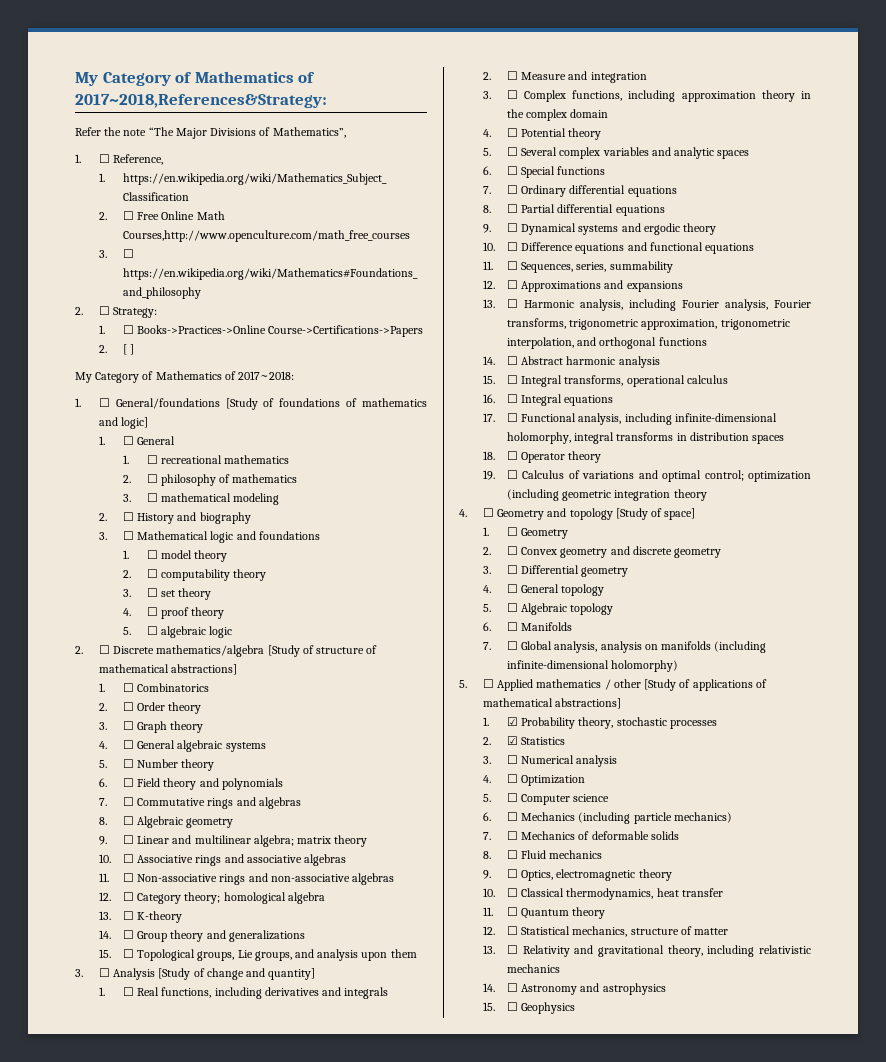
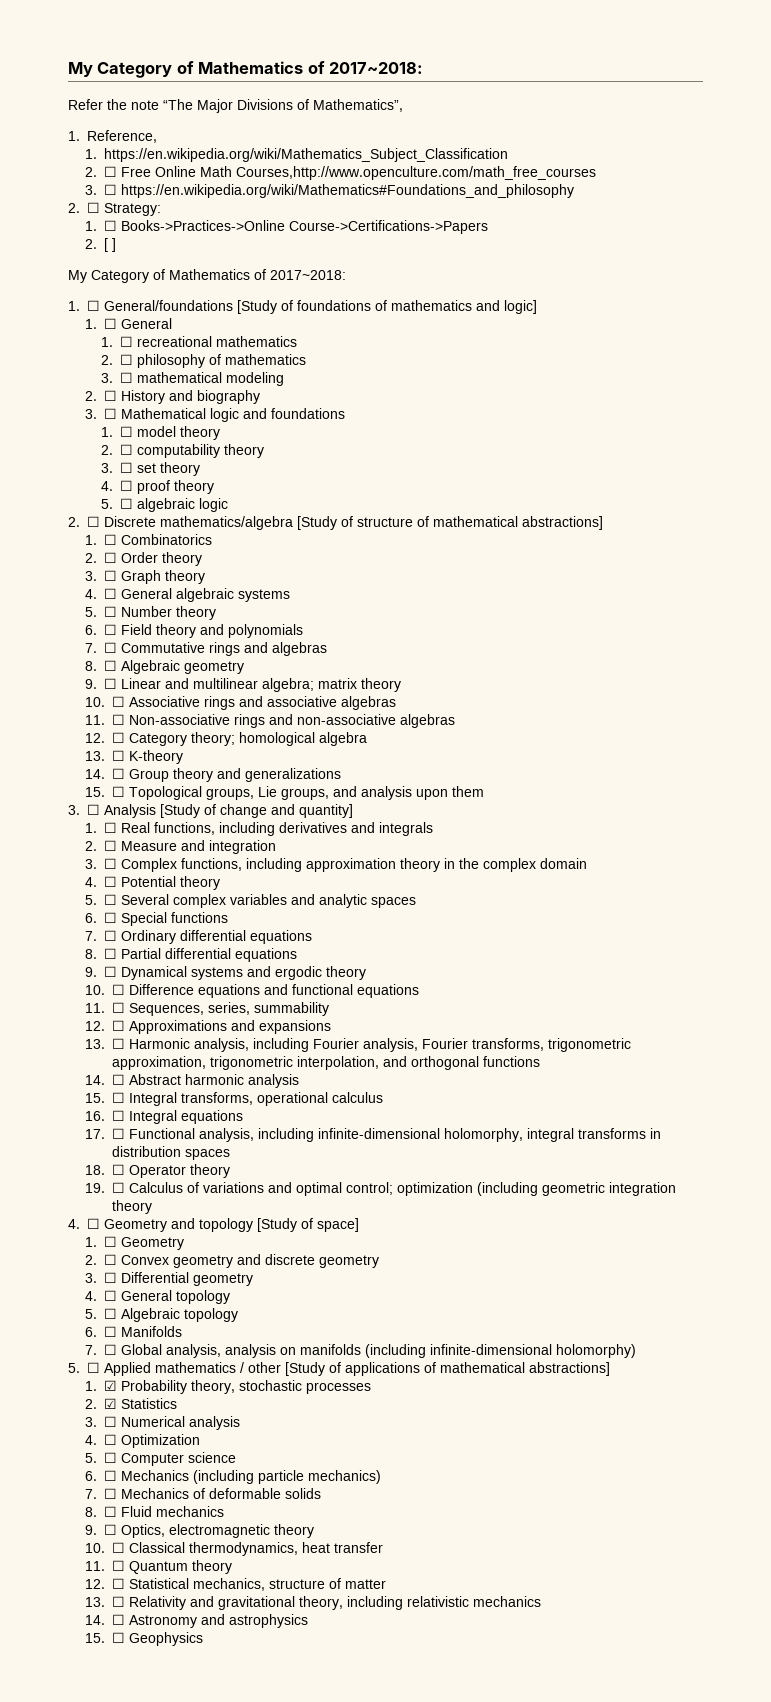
[75,71,316,86] [75,94,327,108] My Category of Mathematics of 2017~2018,References&Strategy: -> [68,61,424,78] My Category of Mathematics of 2017~2018:
[98,154,110,163] ☐ -> (80, 136) none

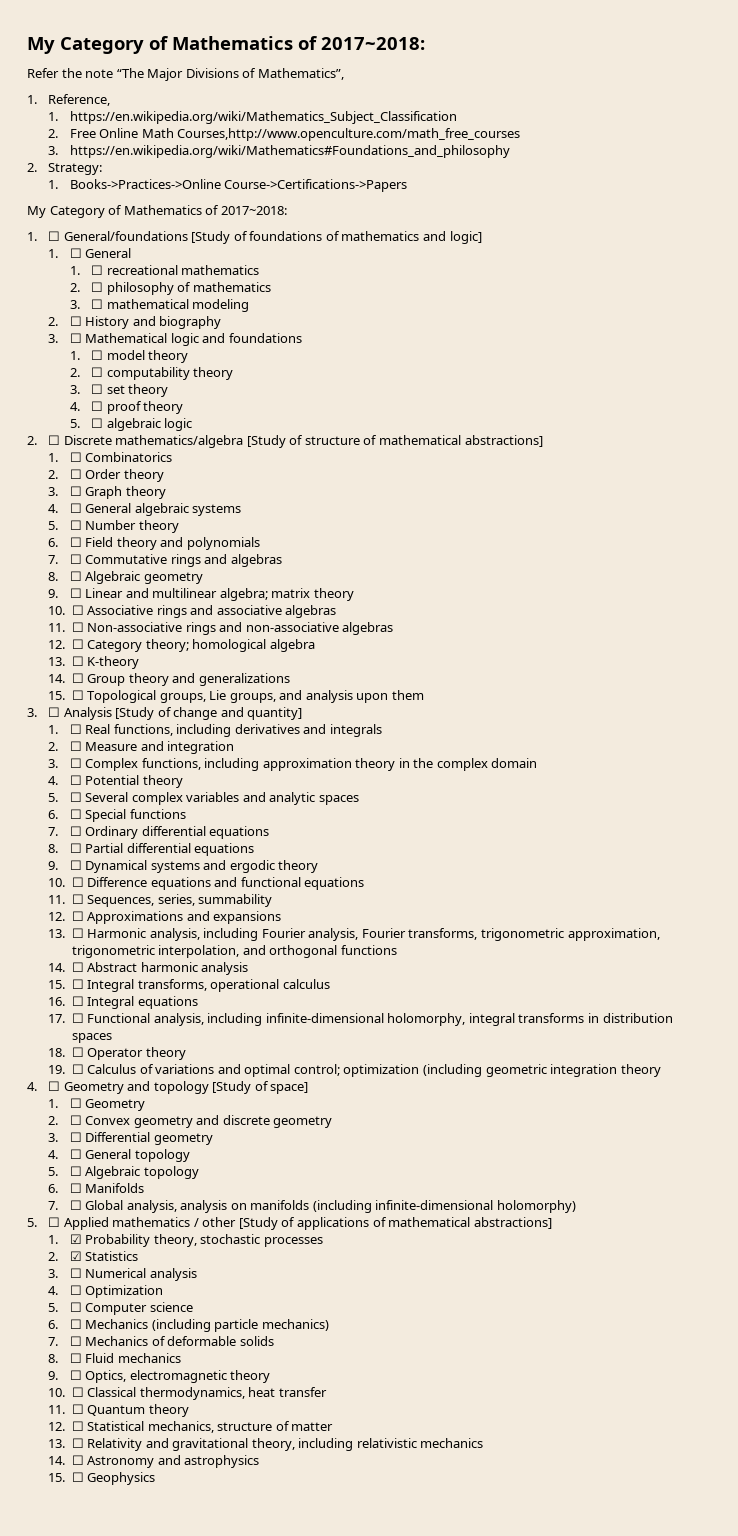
[103,166,117,177] ☐ -> (59, 133) none
[103,184,117,195] ☐ -> (59, 150) none
[87,202,100,213] ☐ -> (37, 167) none
[103,220,117,231] ☐ -> (59, 184) none
[84,238,116,252] // 2. [ ] -> (408, 185) none

